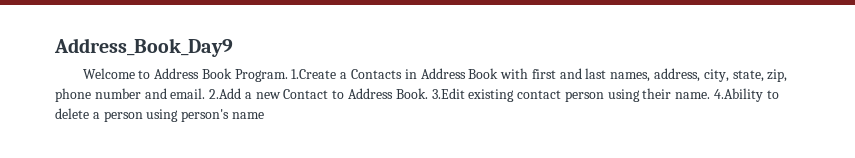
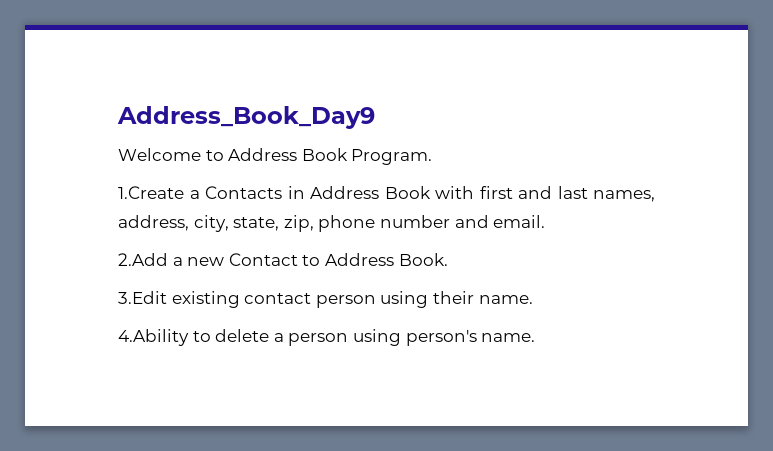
(288, 75) none -> (433, 157) //
(206, 93) none -> (546, 221) //
(428, 93) none -> (448, 259) //
(711, 95) none -> (533, 299) //
[231,112,264,119] name -> [481,333,536,342] name.

